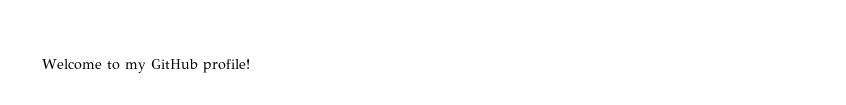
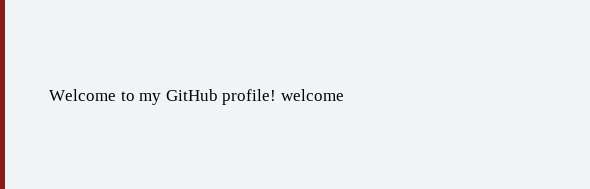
(250, 66) none -> [280,89,344,101] welcome

